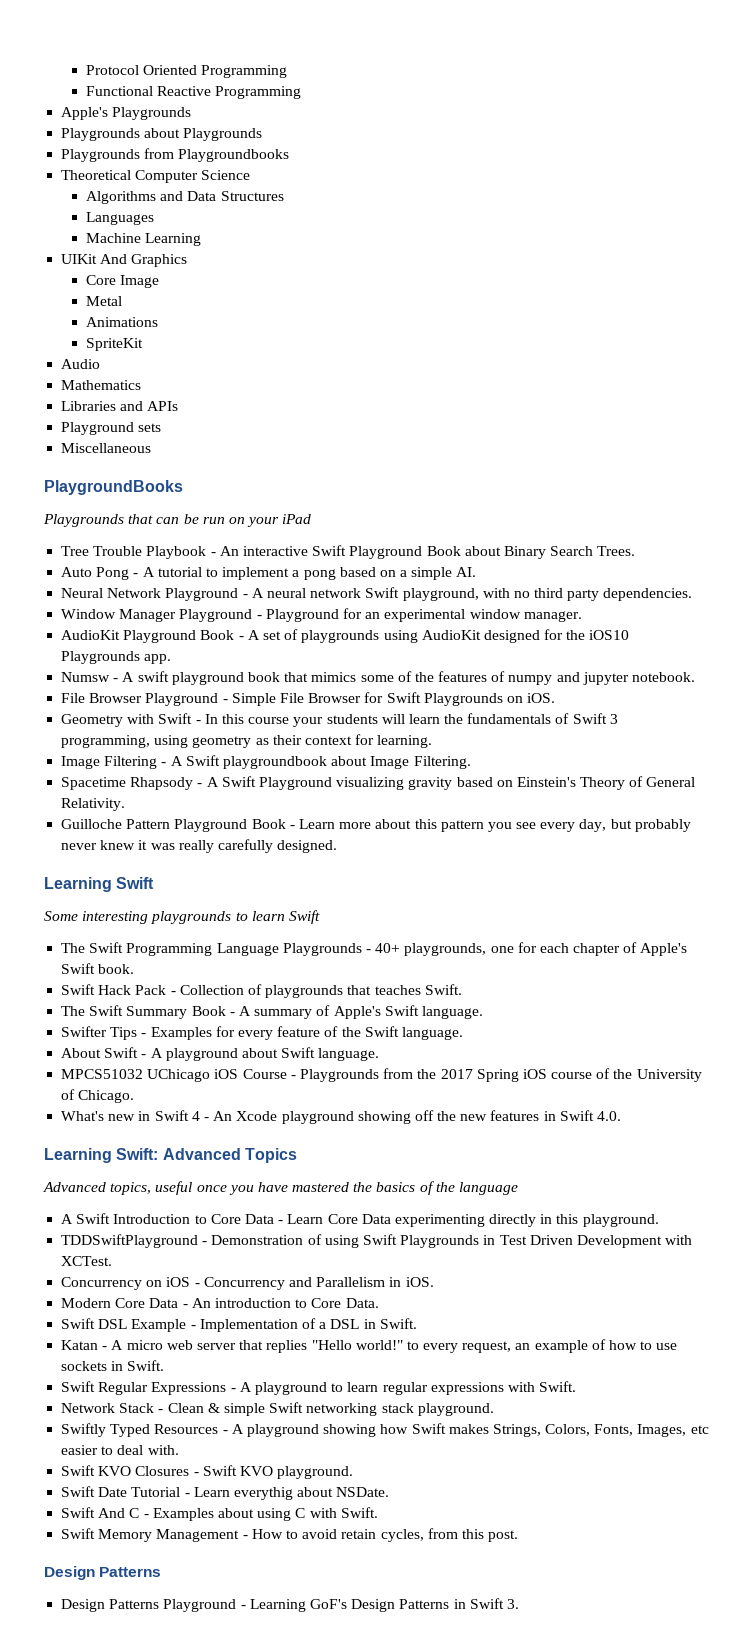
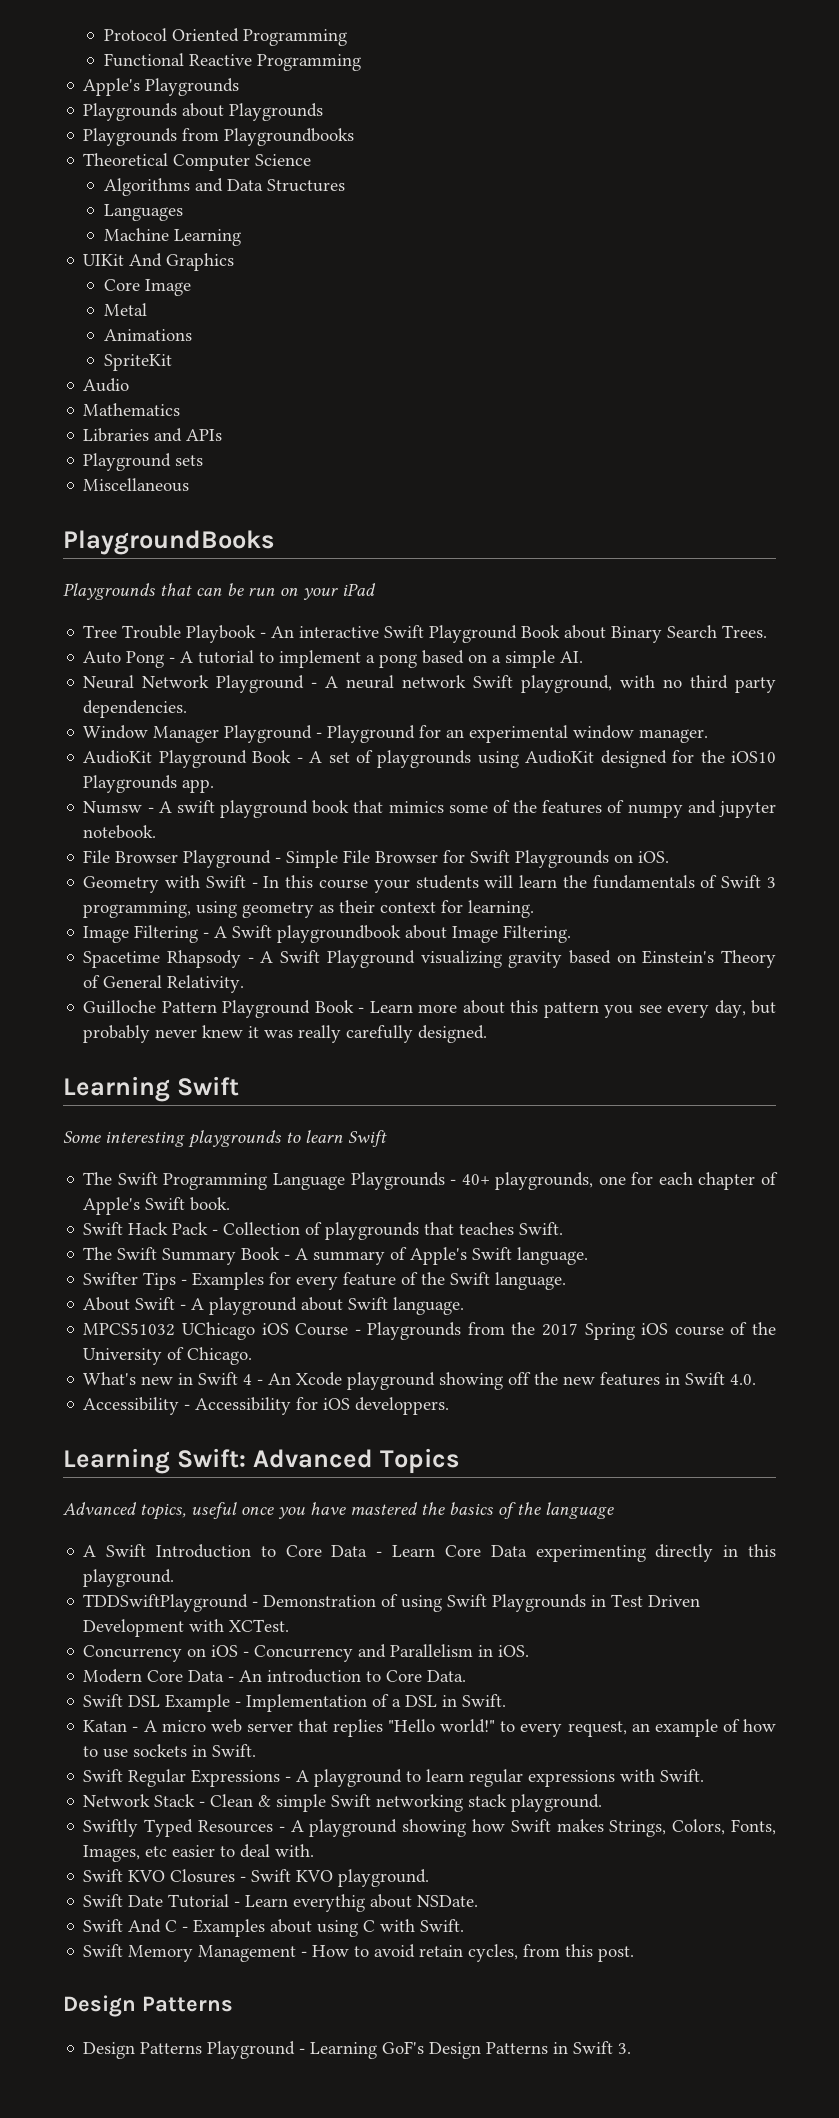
(622, 1116) none -> [83,1397,450,1415] // Accessibility - Accessibility for iOS developpers.

